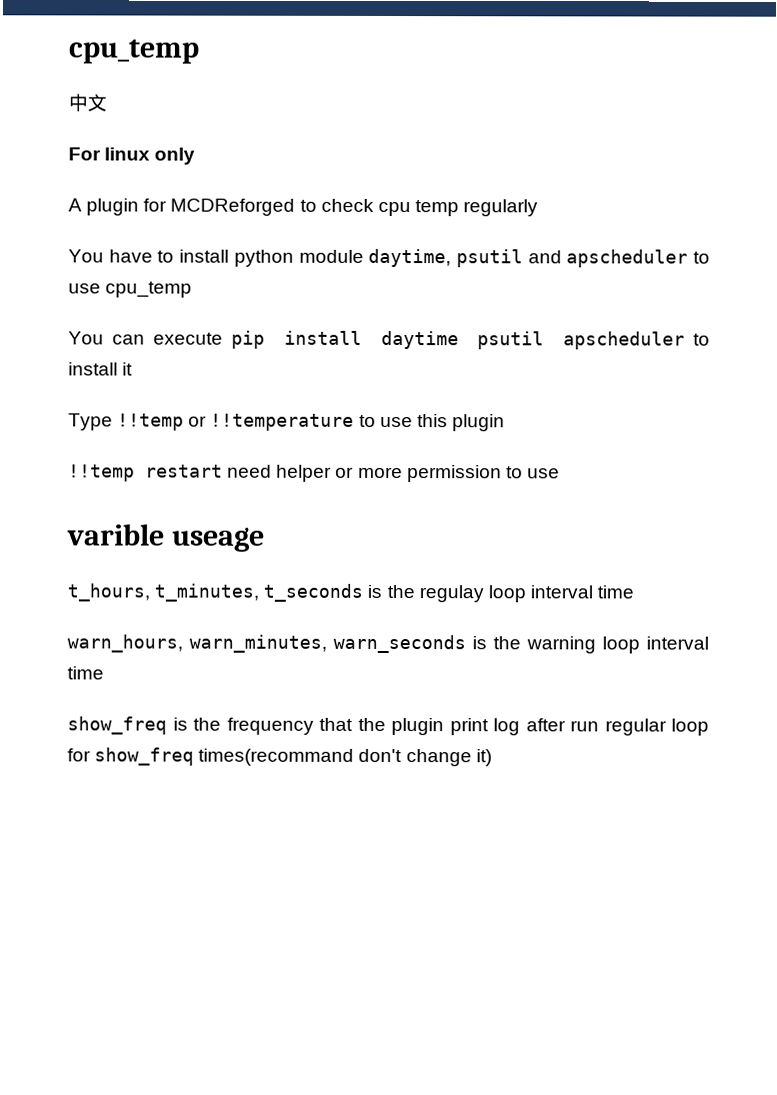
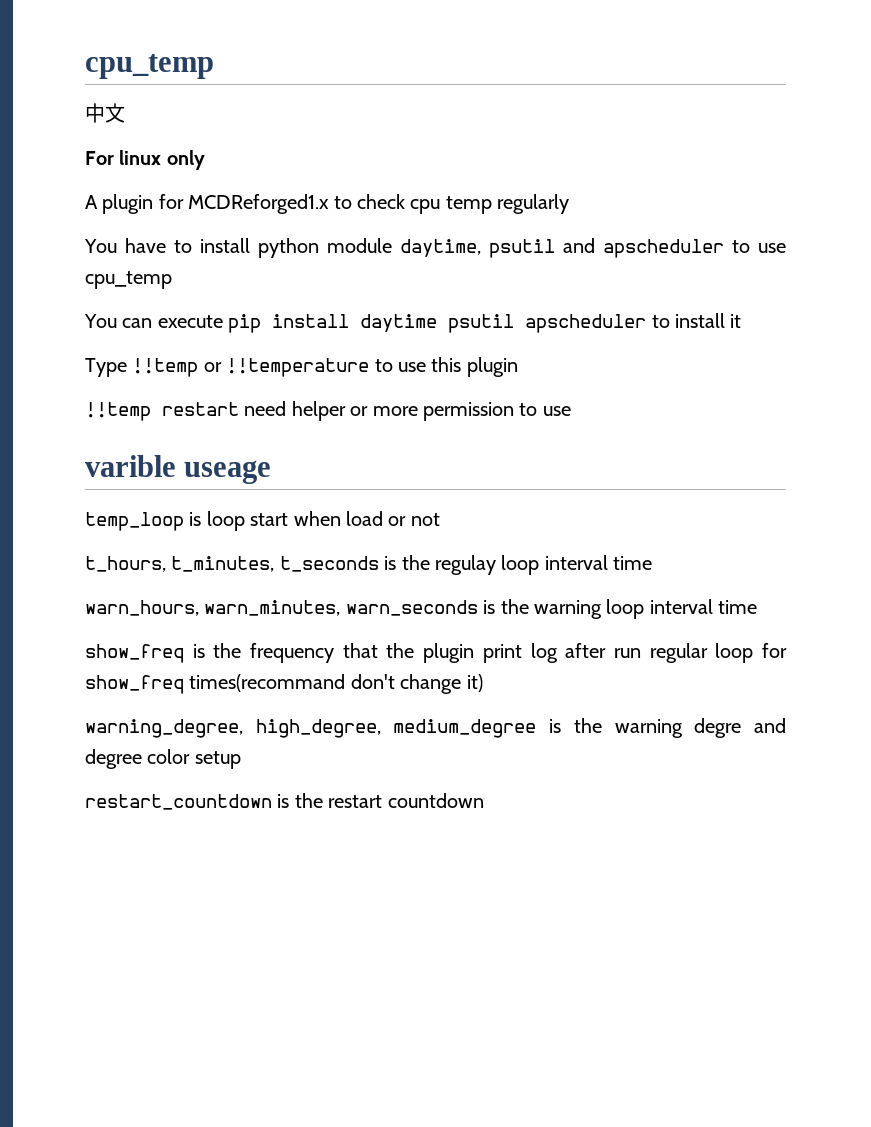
[170,198,296,216] MCDReforged -> [188,194,330,214] MCDReforged1.x
(266, 539) none -> [85,511,440,531] // temp_loop is loop start when load or not
(492, 758) none -> [85,718,787,738] [85,749,241,769] [85,793,484,810] // warning_degree, high_degree, medium_degree is the warning degre and degree color setup // restart_countdown is the restart countdown

